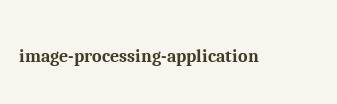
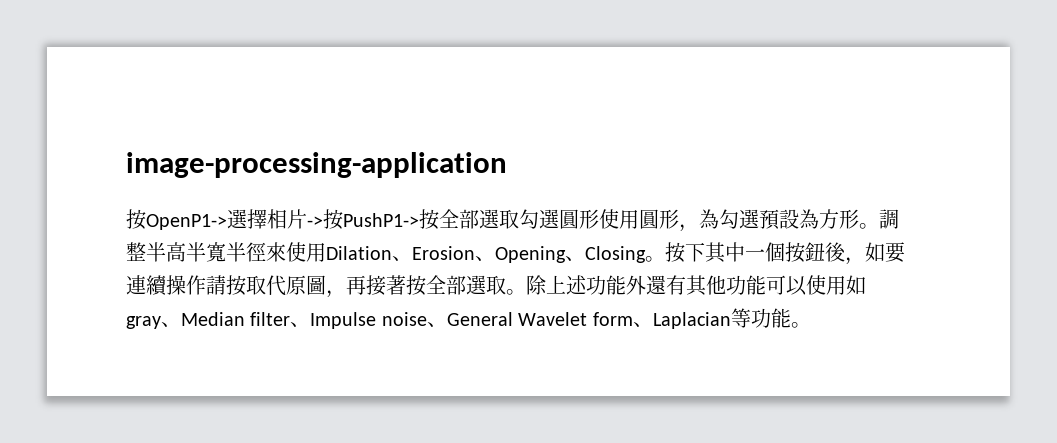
(259, 57) none -> [126,209,899,232] [126,242,905,265] [126,275,866,298] [126,308,811,329] // 按OpenP1->選擇相片->按PushP1->按全部選取勾選圓形使用圓形，為勾選預設為方形。調整半高半寬半徑來使用Dilation、Erosion、Opening、Closing。按下其中一個按鈕後，如要連續操作請按取代原圖，再接著按全部選取。除上述功能外還有其他功能可以使用如gray、Median filter、Impulse noise、General Wavelet form、Laplacian等功能。

